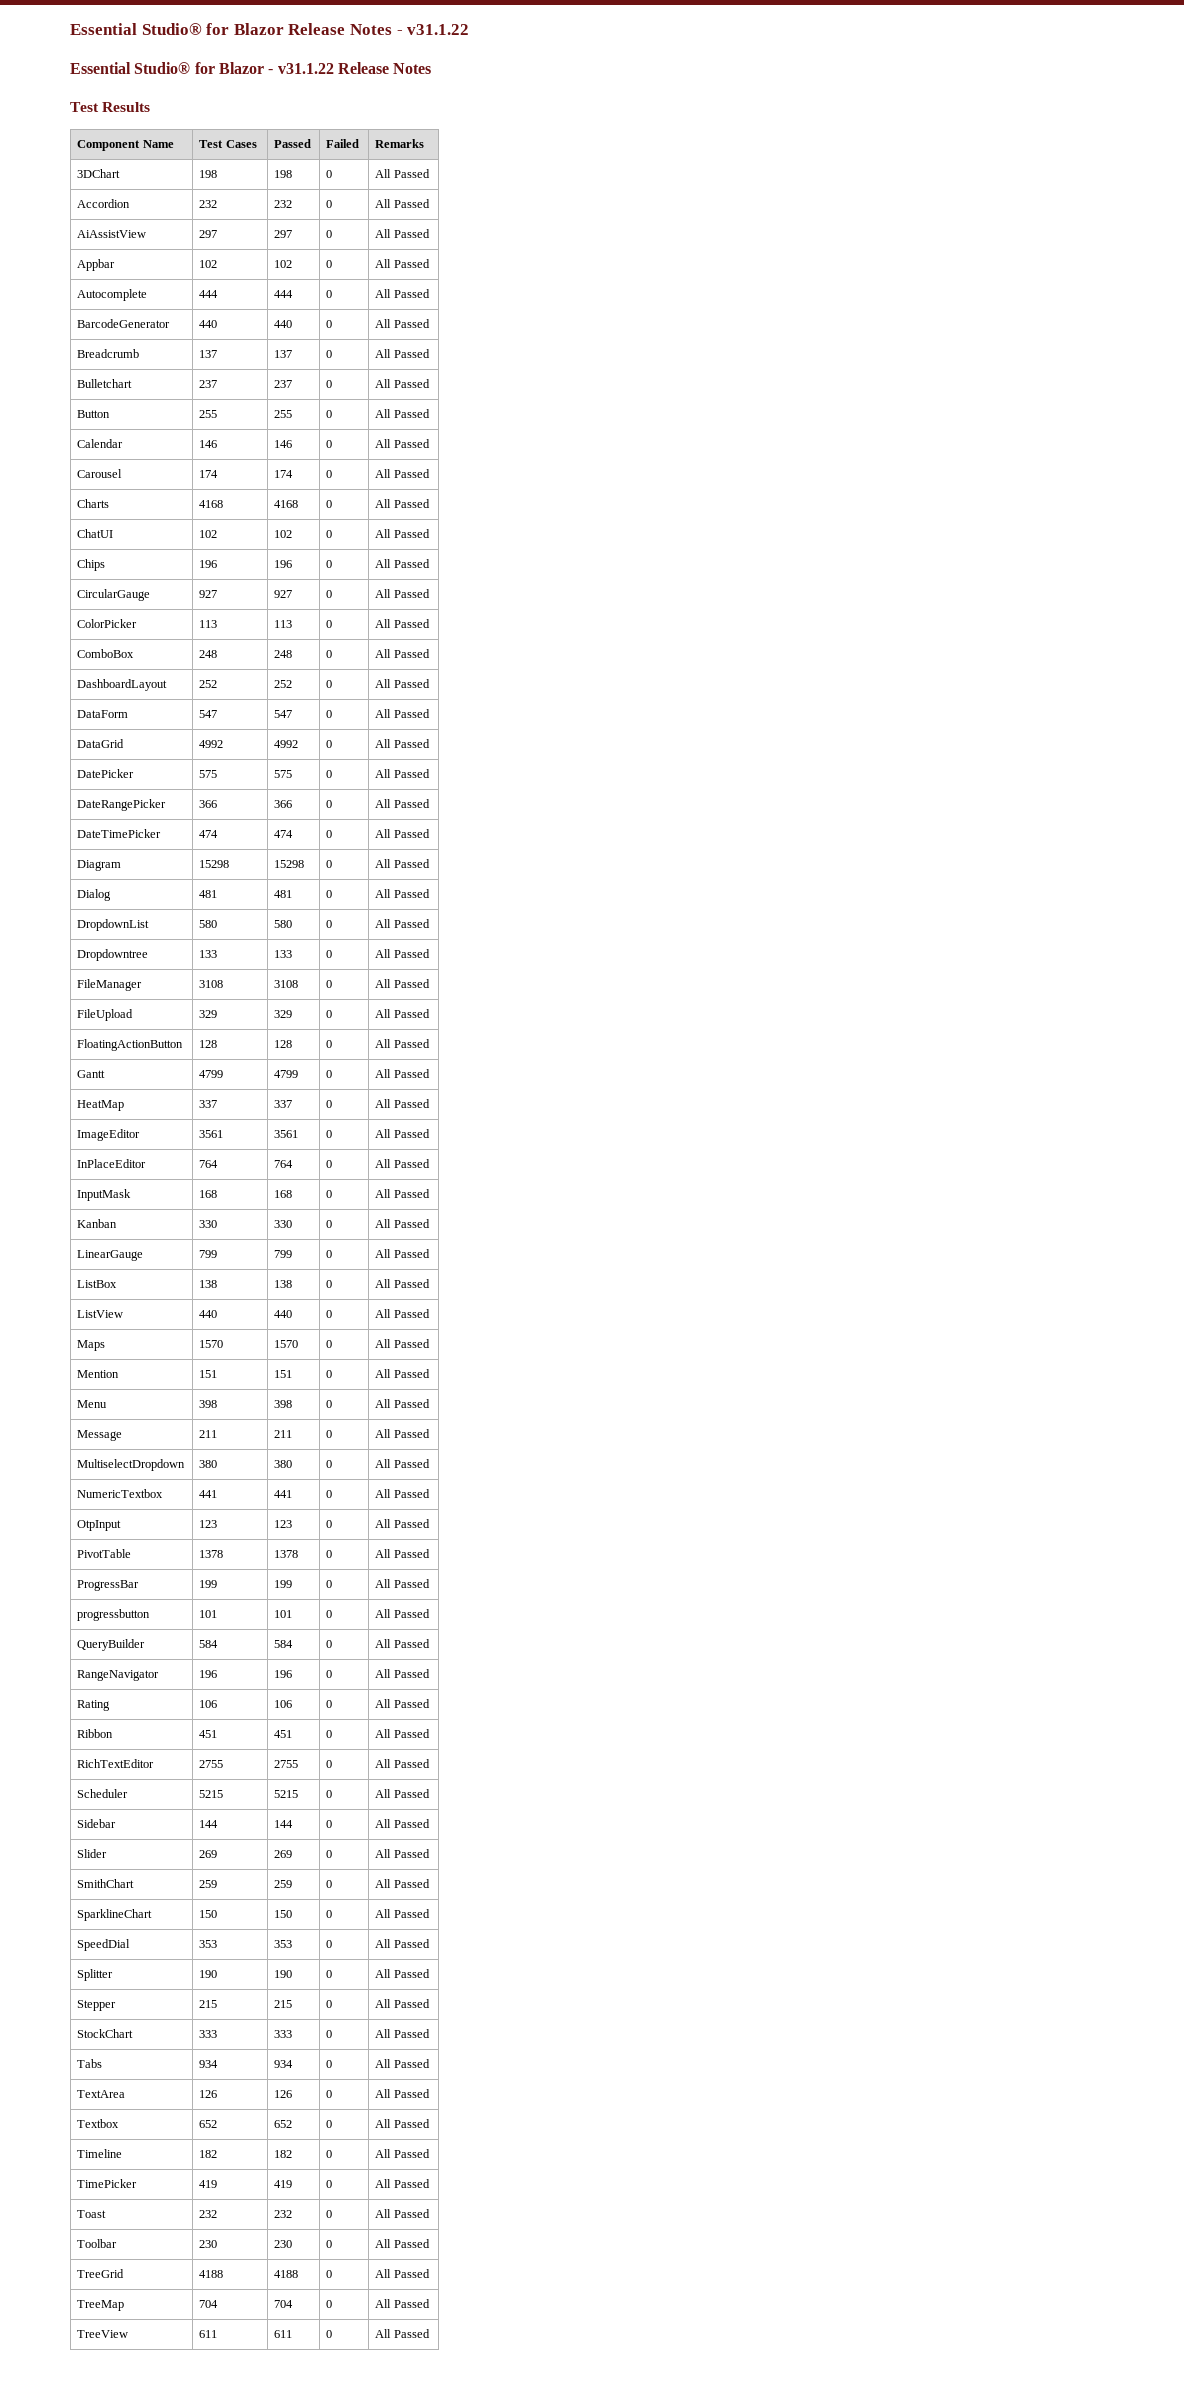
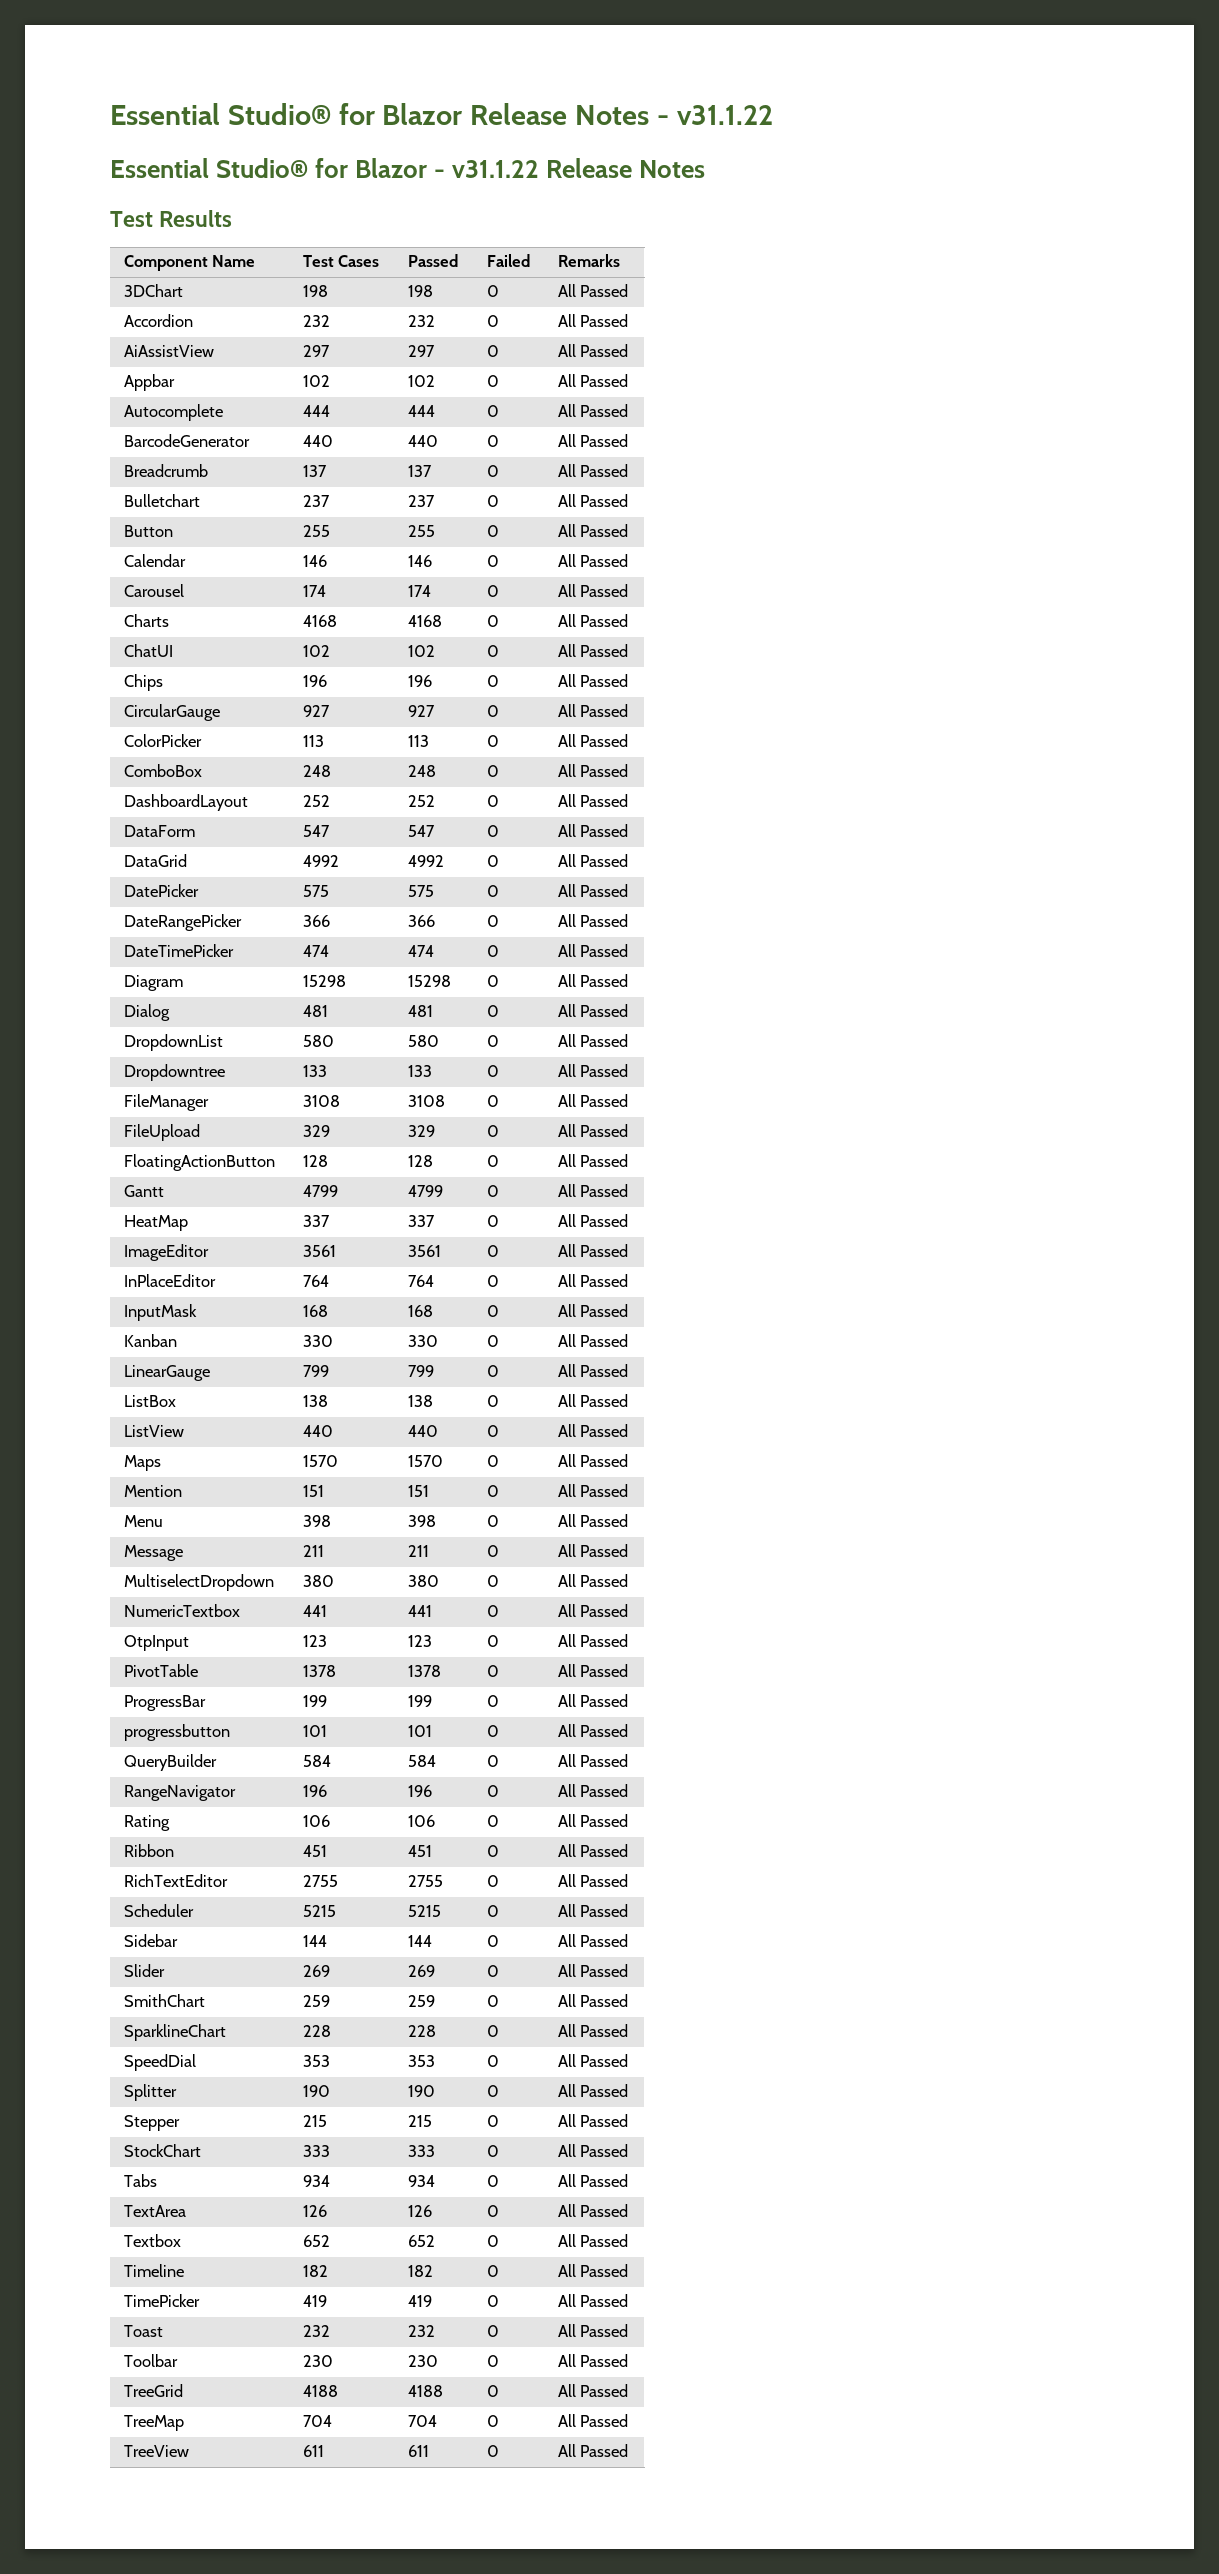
[199,1910,218,1918] [274,1910,293,1918] 150 | 150 -> [302,2025,331,2037] [407,2025,436,2037] 228 | 228

